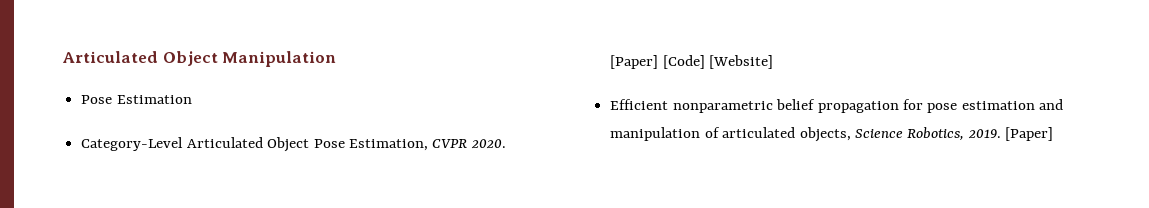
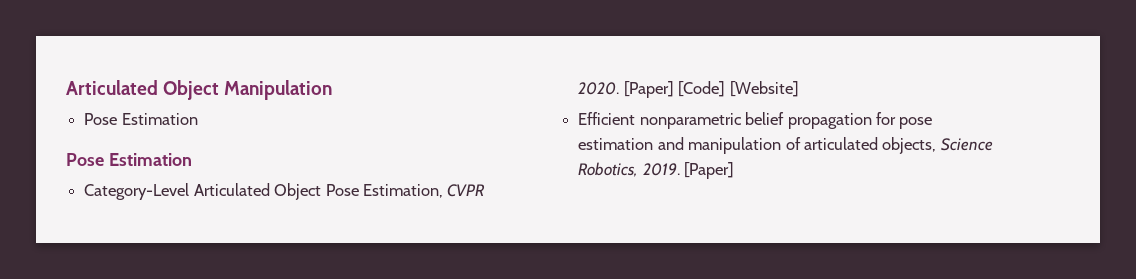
(192, 99) none -> [66,153,192,166] // Pose Estimation

